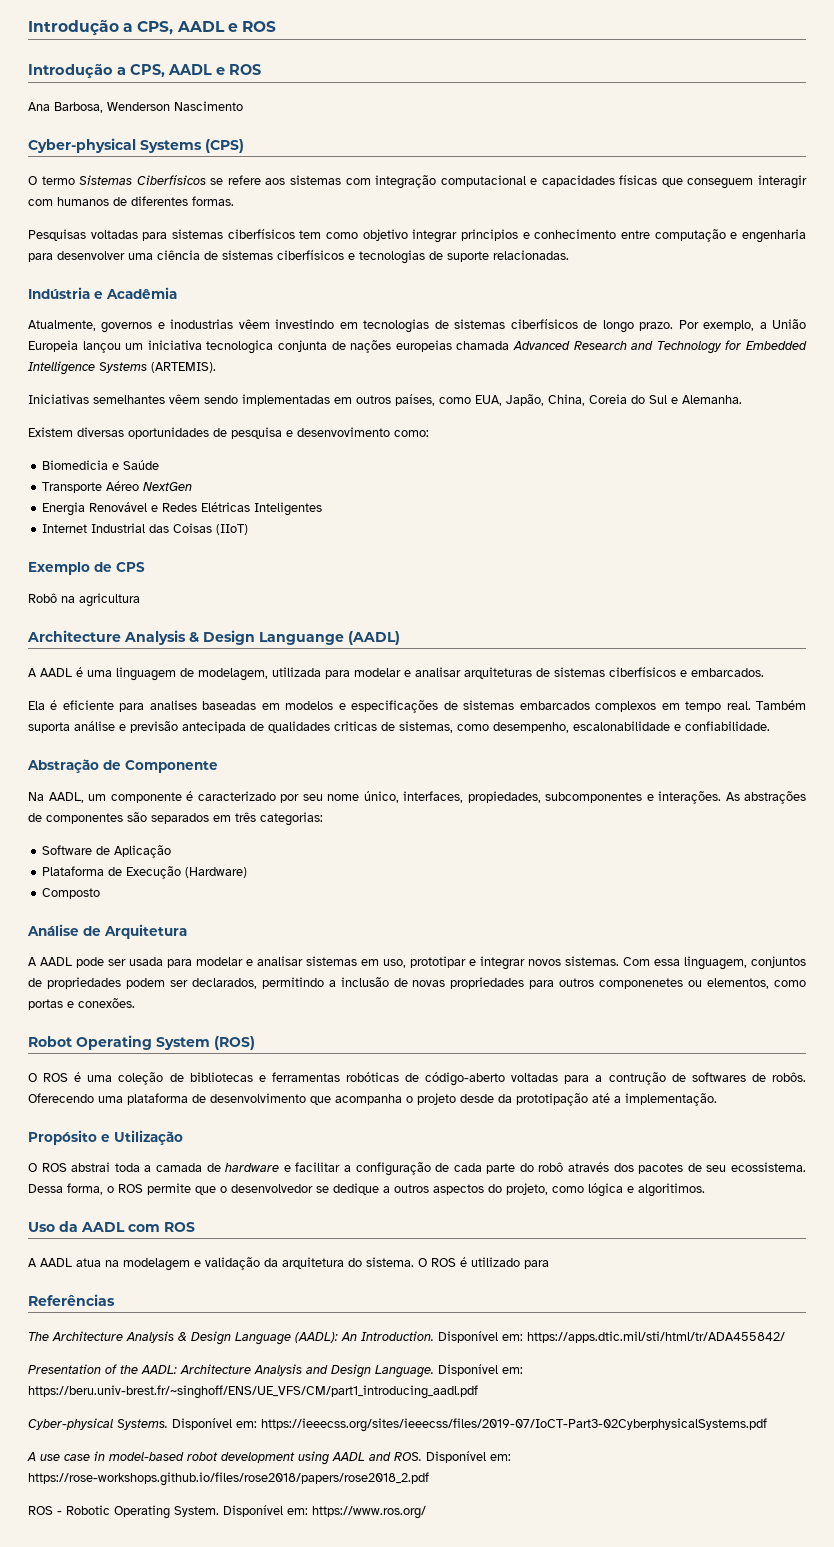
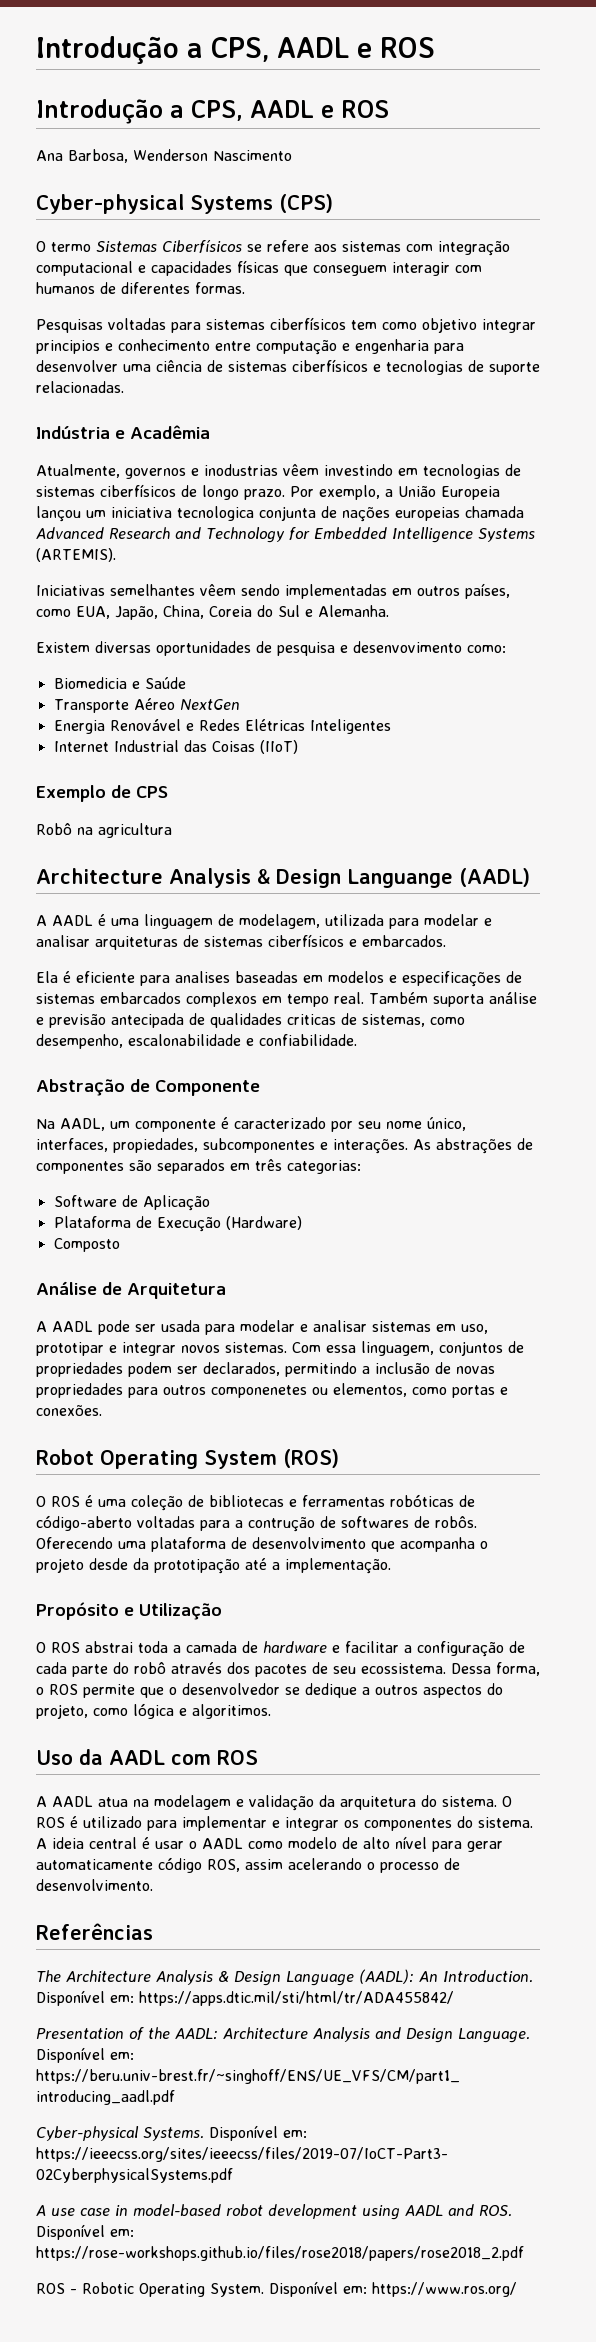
(549, 1264) none -> [182,1816,533,1831] [36,1836,503,1852] [36,1857,460,1873] [36,1879,153,1891] implementar e integrar os componentes do sistema. A ideia central é usar o AADL como modelo de alto nível para gerar automaticamente código ROS, assim acelerando o processo de desenvolvimento.

